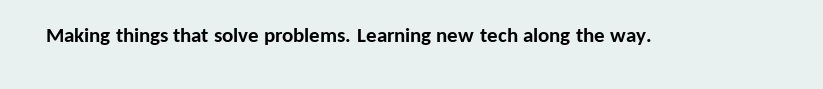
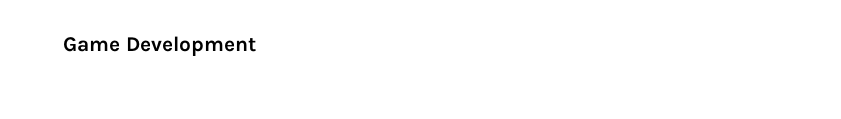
[46,28,653,45] Making things that solve problems. Learning new tech along the way. -> [63,36,256,56] Game Development

